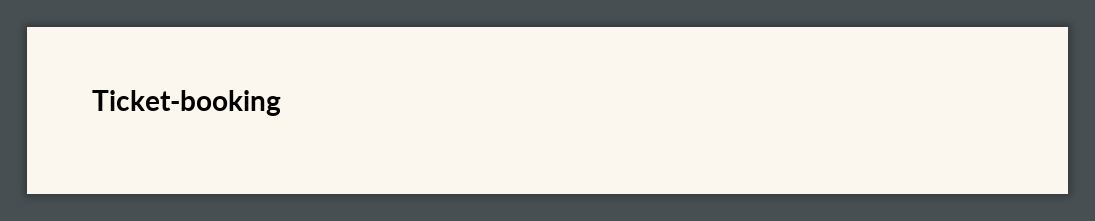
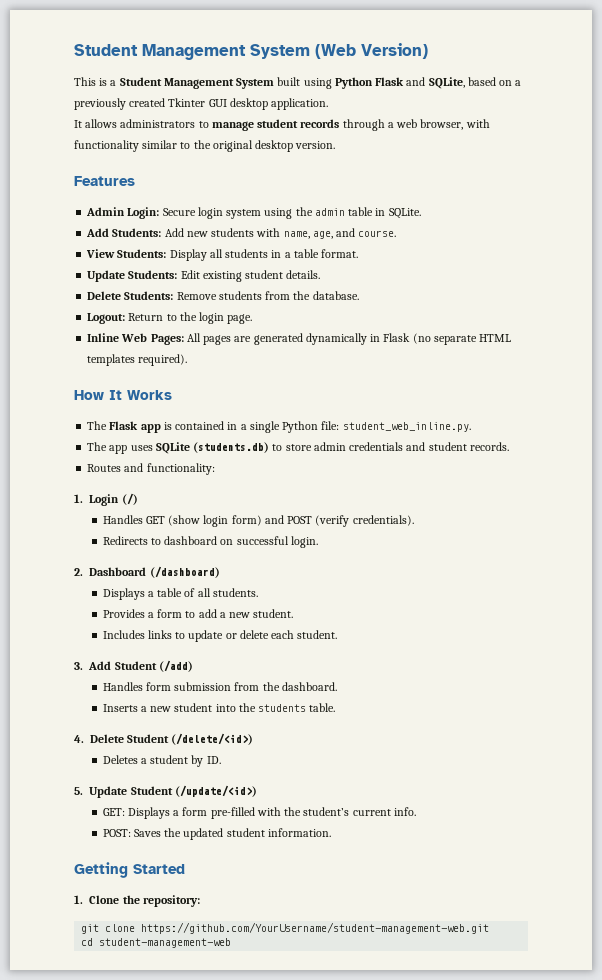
[92,90,281,116] Ticket-booking -> [74,43,428,60] [74,77,522,89] [74,98,329,110] [74,119,490,131] [74,140,336,152] [74,176,135,186] [86,207,421,219] [86,228,397,239] [86,249,359,261] [87,270,321,282] [87,291,359,300] [87,312,253,324] [87,333,512,345] [87,354,188,366] [74,390,172,400] [87,421,471,433] [87,442,509,454] [87,463,215,475] [74,493,138,506] [102,515,414,527] [102,536,318,548] [74,566,220,578] [102,588,258,600] [102,609,294,618] [102,630,338,642] [74,660,193,672] [102,682,337,691] [102,703,336,712] [74,733,254,745] [102,755,221,767] [74,785,257,798] [102,807,416,819] [102,828,331,840] [74,862,185,878] [74,895,200,907] [81,922,490,934] [81,938,232,948] Student Management System (Web Version) // This is a Student Management System built using Python Flask and SQLite, based on a previously created Tkinter GUI desktop application. // It allows administrators to manage student records through a web browser, with functionality similar to the original desktop version. // Features // Admin Login: Secure login system using the admin table in SQLite. // Add Students: Add new students with name, age, and course. // View Students: Display all students in a table format. // Update Students: Edit existing student details. // Delete Students: Remove students from the database. // Logout: Return to the login page. // Inline Web Pages: All pages are generated dynamically in Flask (no separate HTML templates required). // How It Works // The Flask app is contained in a single Python file: student_web_inline.py. // The app uses SQLite (students.db) to store admin credentials and student records. // Routes and functionality: // 1. Login (/) // Handles GET (show login form) and POST (verify credentials). // Redirects to dashboard on successful login. // 2. Dashboard (/dashboard) // Displays a table of all students. // Provides a form to add a new student. // Includes links to update or delete each student. // 3. Add Student (/add) // Handles form submission from the dashboard. // Inserts a new student into the students table. // 4. Delete Student (/delete/<id>) // Deletes a student by ID. // 5. Update Student (/update/<id>) // GET: Displays a form pre-filled with the student’s current info. // POST: Saves the updated student information. // Getting Started // 1. Clone the repository: // git clone https://github.com/YourUsername/student-management-web.git // cd student-management-web

